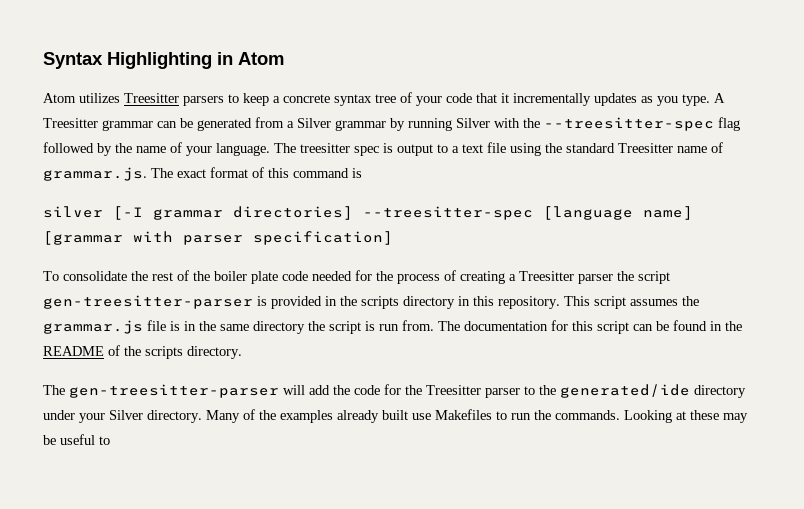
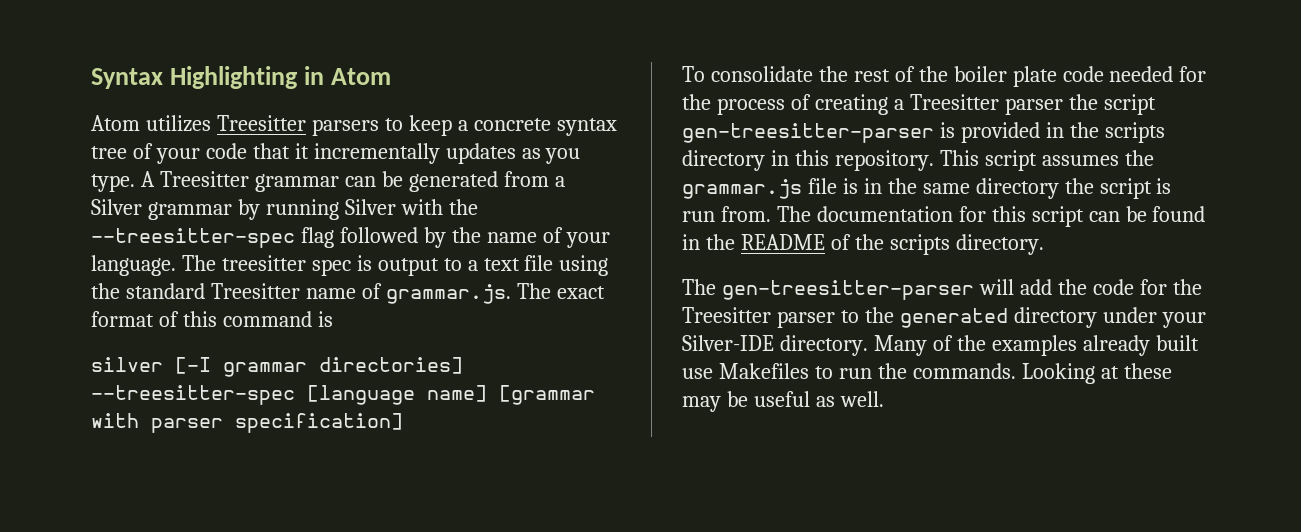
[560,384,690,398] generated/ide -> [899,308,1008,328] generated
[109,410,143,420] Silver -> [682,335,774,351] Silver-IDE
[99,436,110,445] to -> [815,391,884,407] as well.

